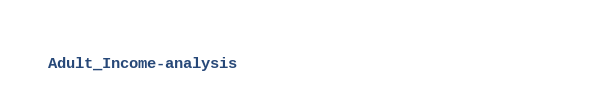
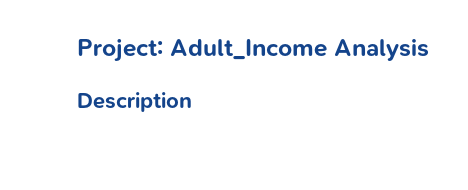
[48,57,237,71] Adult_Income-analysis -> [77,39,429,62] [77,92,192,112] Project: Adult_Income Analysis // Description

